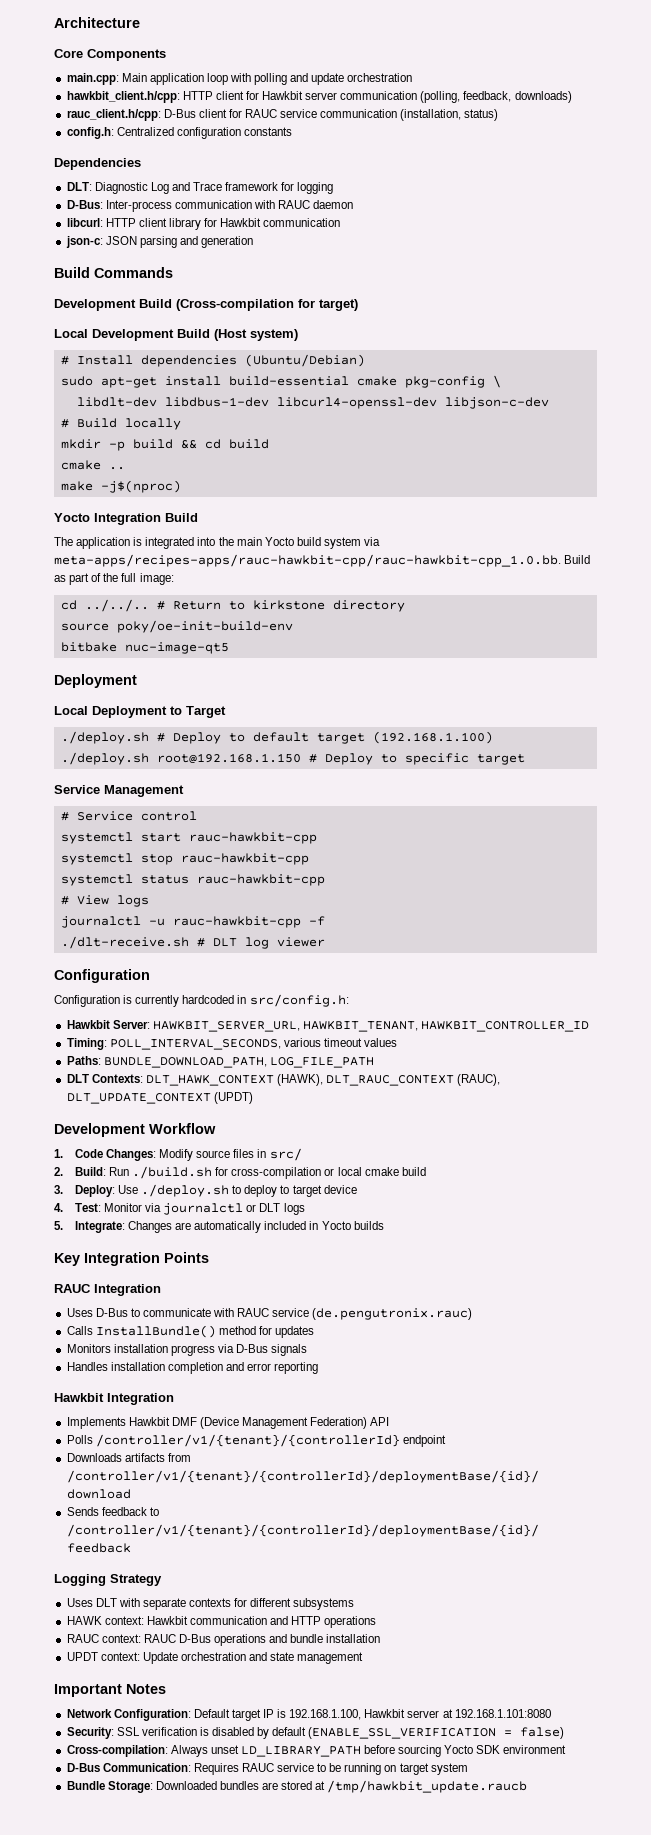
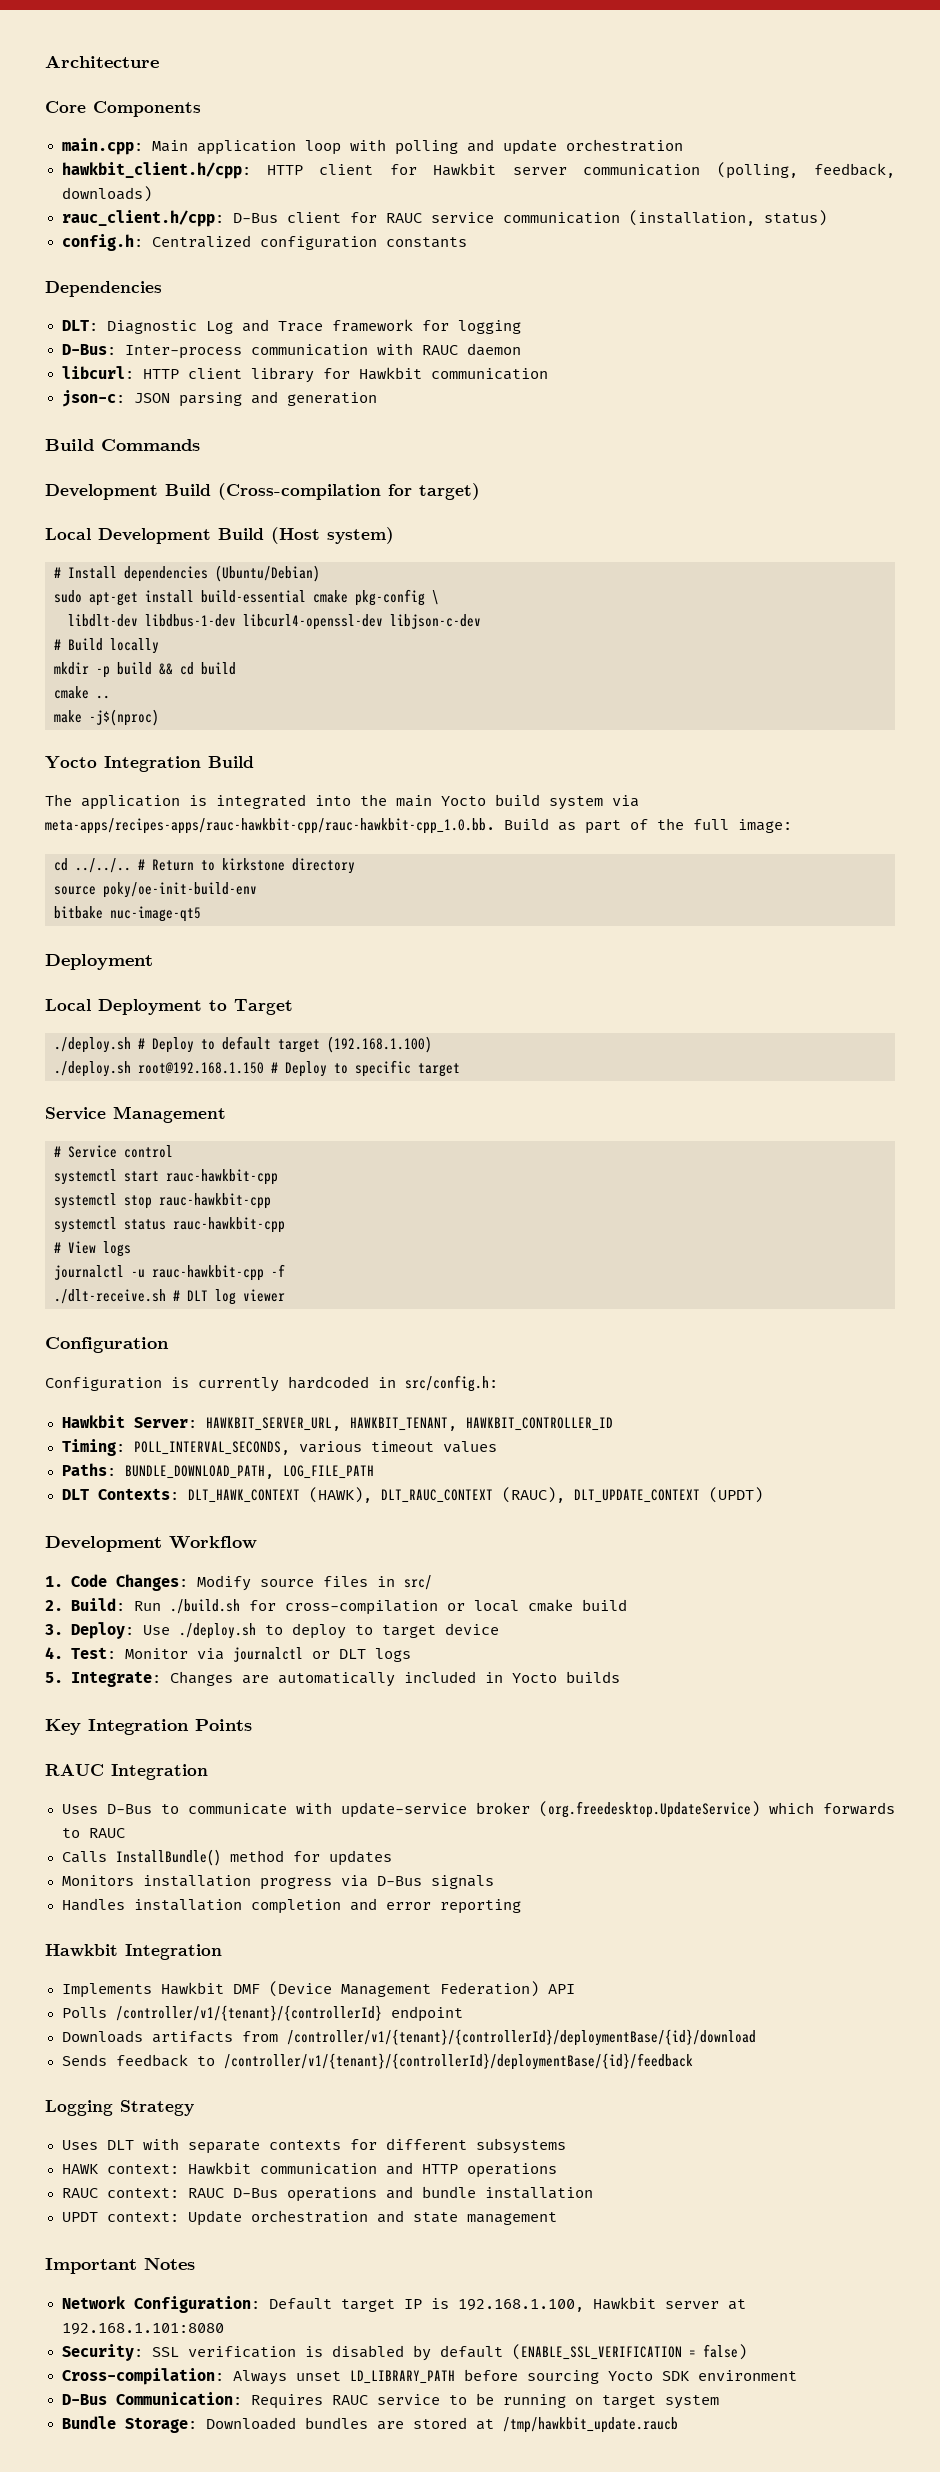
[237,1308,473,1320] RAUC service (de.pengutronix.rauc) -> [340,1801,895,1818] [61,1828,125,1838] update-service broker (org.freedesktop.UpdateService) which forwards to RAUC

